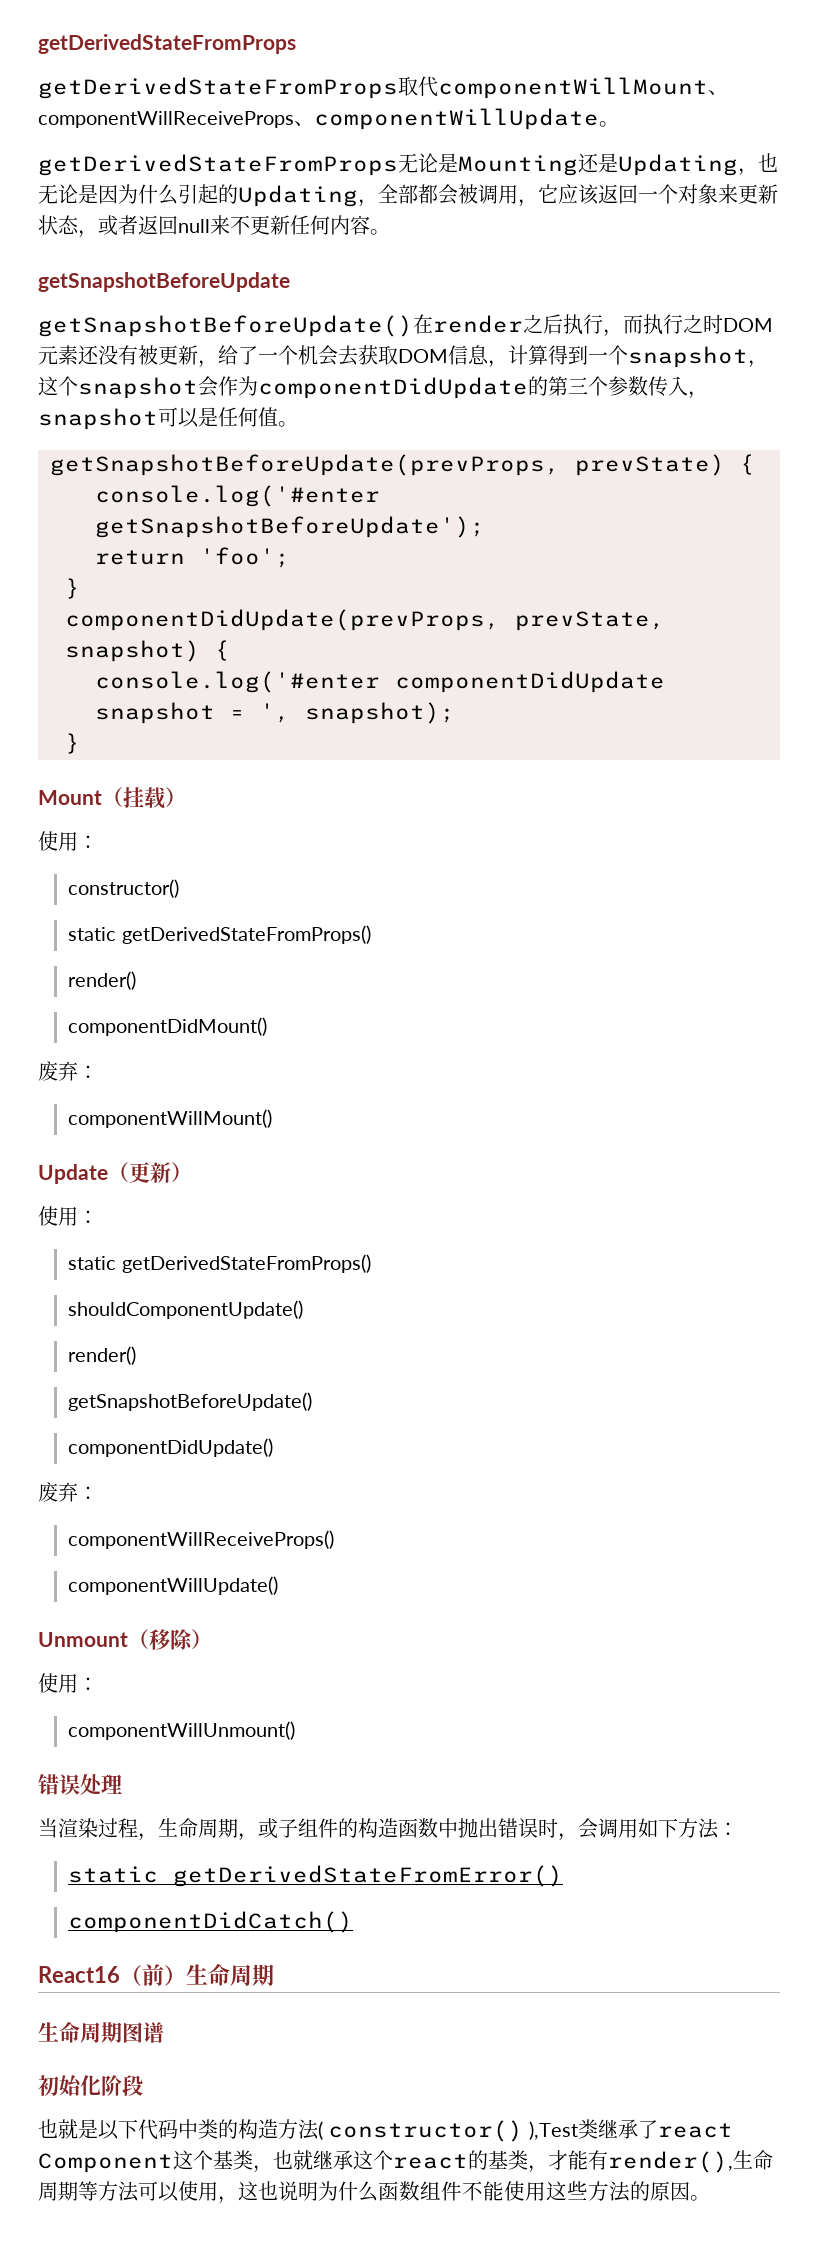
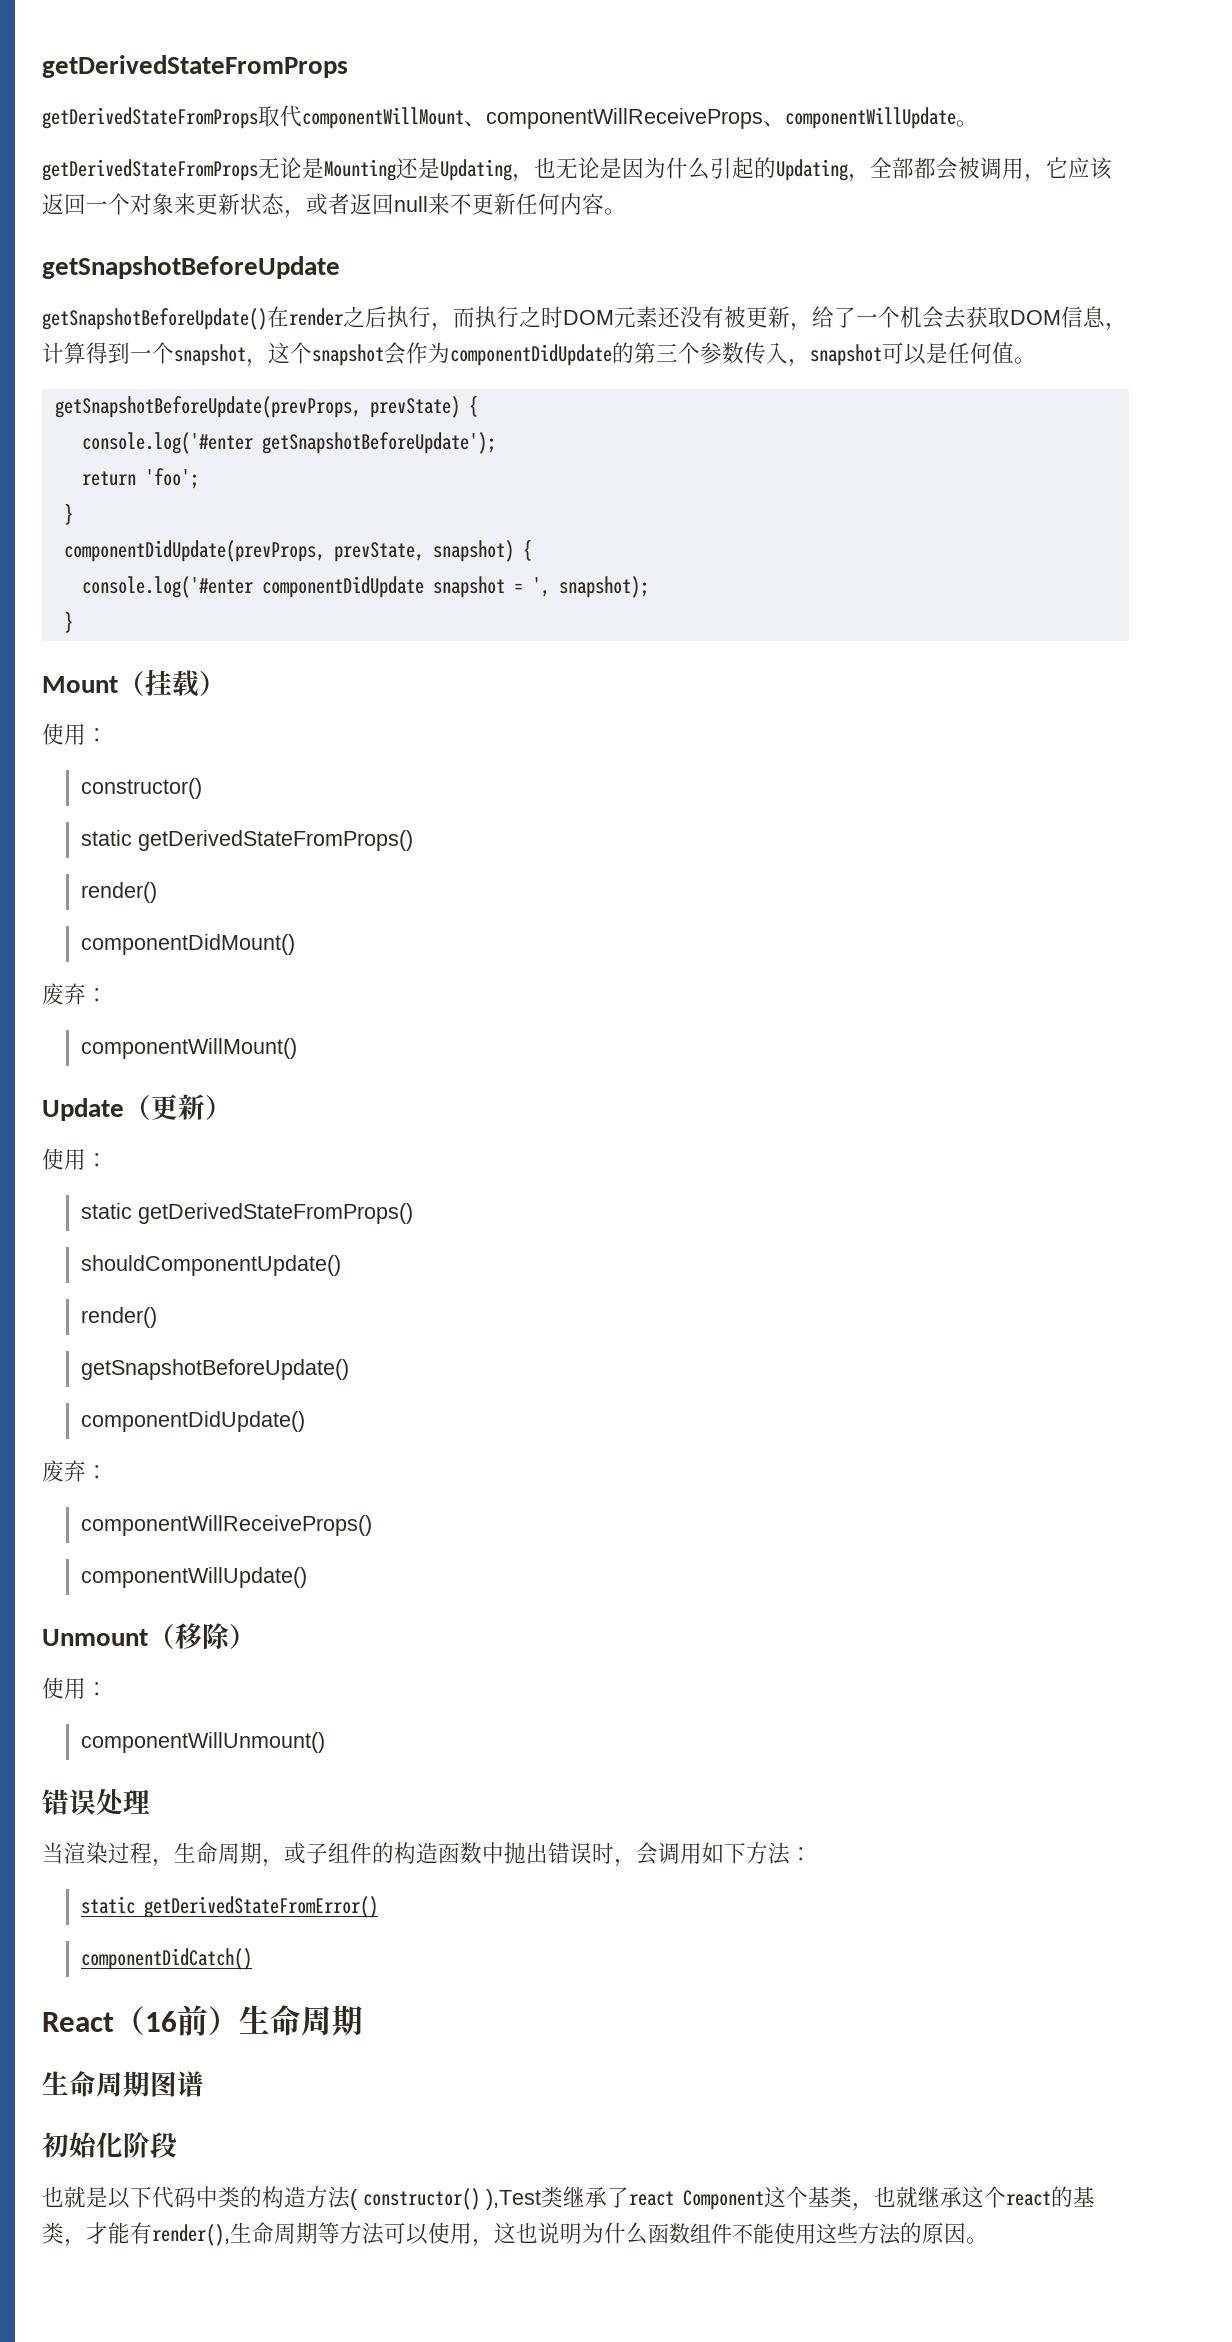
[38,1965,142,1986] React16（ -> [42,2006,177,2035] React（16

